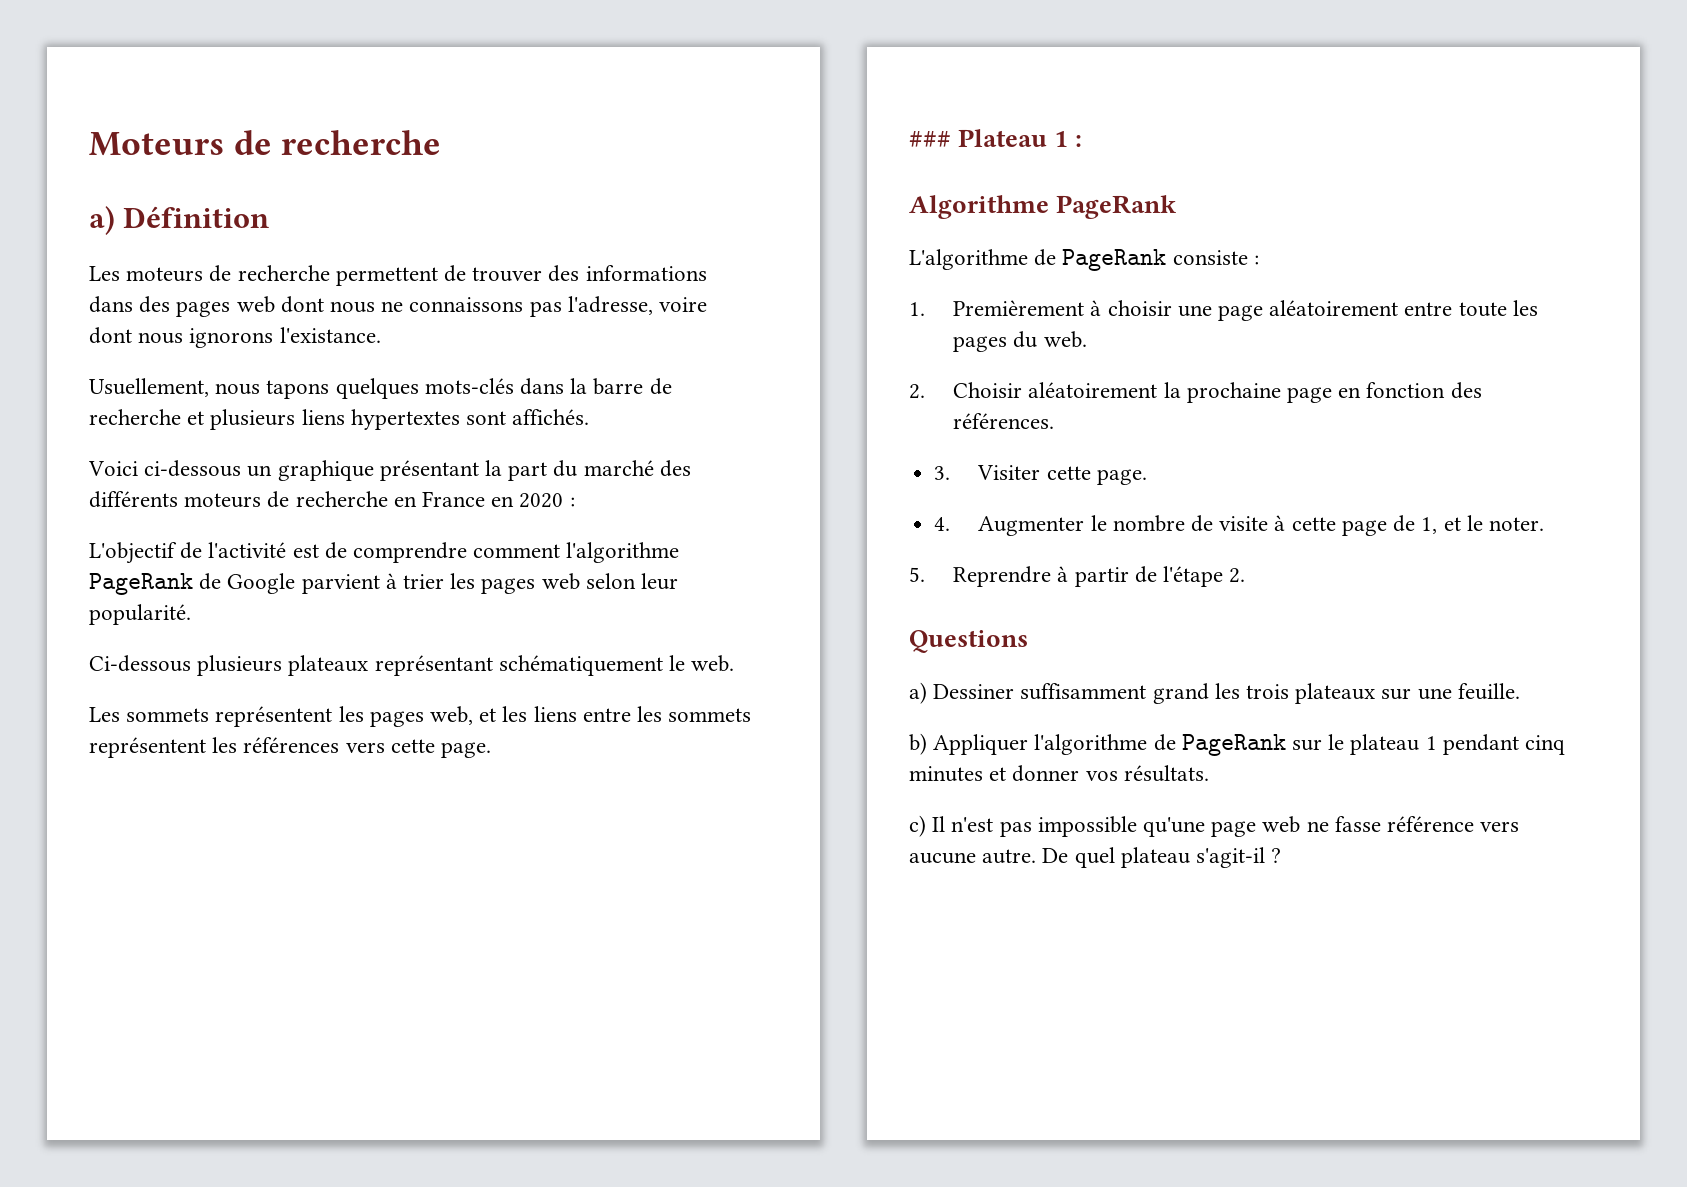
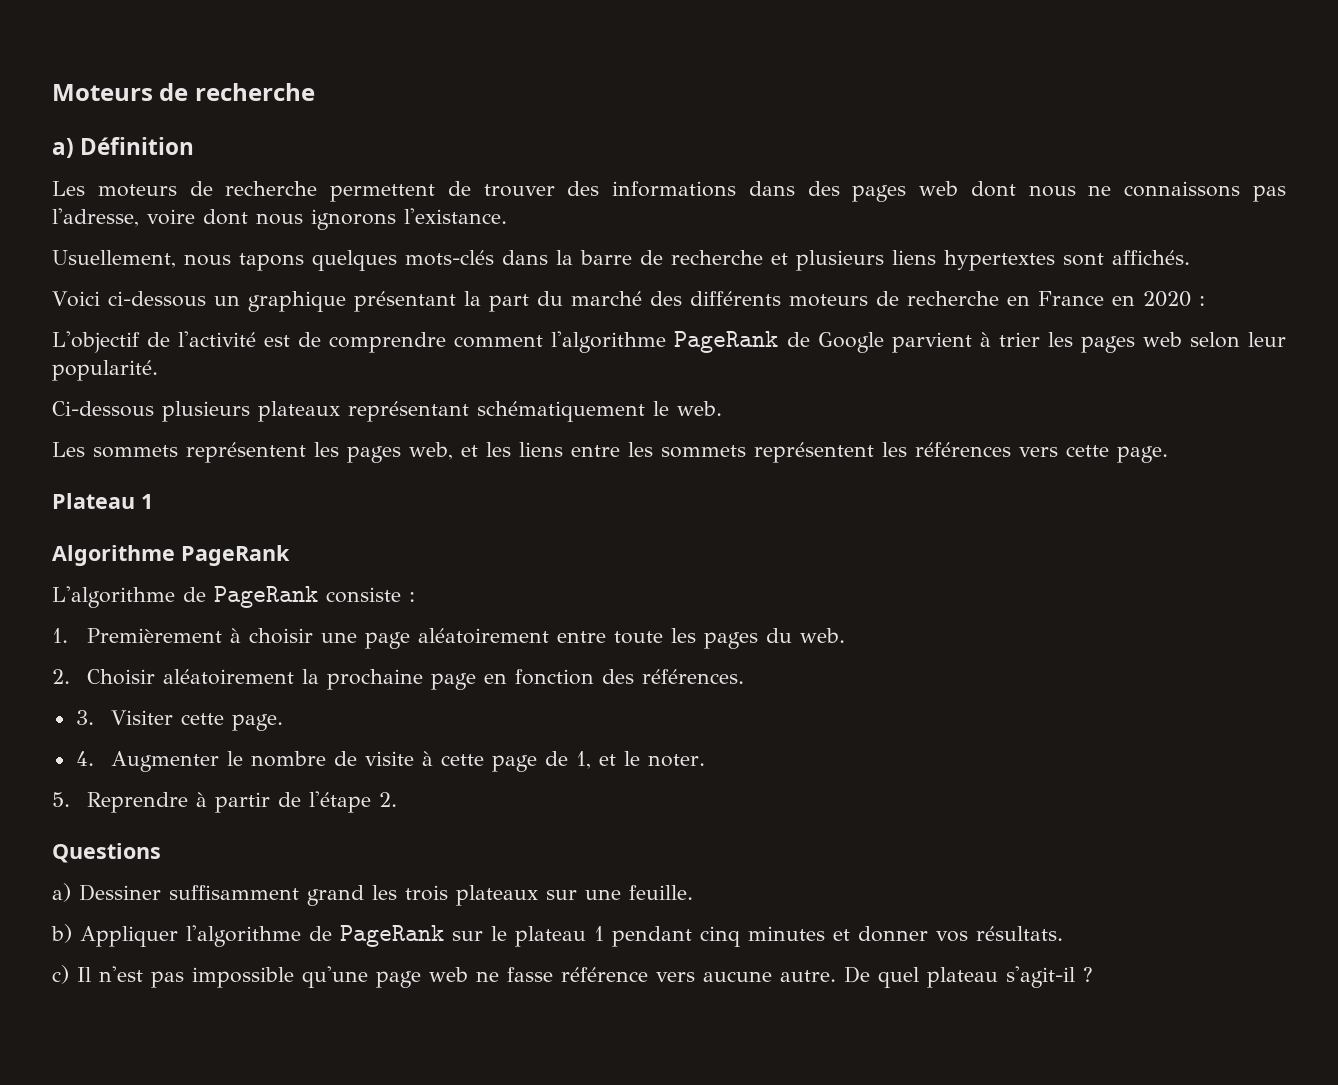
[909,131,951,147] ### -> (1168, 454) none
[1075,135,1083,147] : -> (153, 501) none

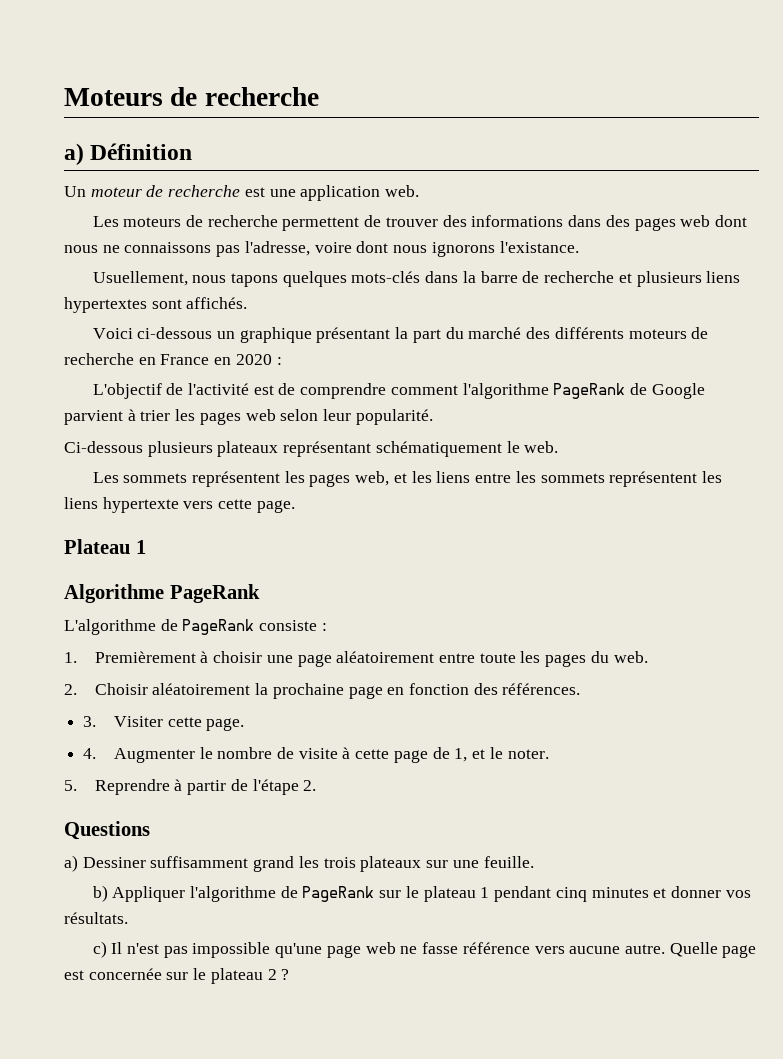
(195, 146) none -> [64,185,420,201] // Un moteur de recherche est une application web.
[915,442,1011,457] références -> [64,497,179,513] liens hypertexte
[844,966,1075,988] De quel plateau s'agit-il -> [669,942,757,958] [64,968,277,984] Quelle page est concernée sur le plateau 2

